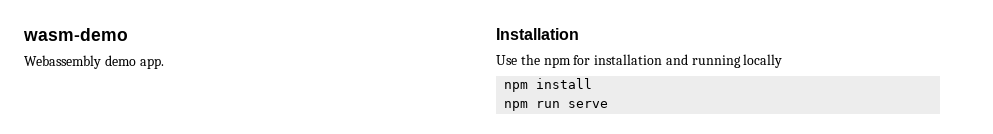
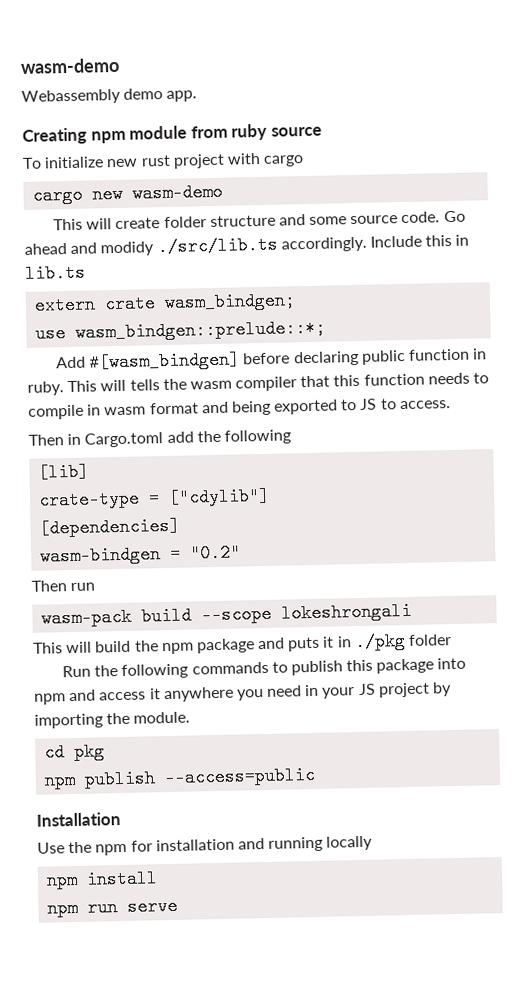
(164, 63) none -> [22,123,322,145] [22,152,305,169] [32,182,224,205] [52,210,466,231] [24,234,470,257] [25,263,86,283] [34,291,297,315] [35,318,327,343] [55,348,488,372] [27,372,490,396] [28,398,451,420] [28,429,291,448] [38,462,90,482] [38,486,271,510] [39,516,181,538] [40,543,242,566] [31,580,96,592] [41,601,413,628] [33,632,453,655] [61,657,467,679] [34,682,453,705] [34,711,191,729] [44,742,106,762] [44,765,317,790] // Creating npm module from ruby source // To initialize new rust project with cargo // cargo new wasm-demo // This will create folder structure and some source code. Go ahead and modidy ./src/lib.ts accordingly. Include this in lib.ts // extern crate wasm_bindgen; // use wasm_bindgen::prelude::*; // Add #[wasm_bindgen] before declaring public function in ruby. This will tells the wasm compiler that this function needs to compile in wasm format and being exported to JS to access. // Then in Cargo.toml add the following // [lib] // crate-type = ["cdylib"] // [dependencies] // wasm-bindgen = "0.2" // Then run // wasm-pack build --scope lokeshrongali // This will build the npm package and puts it in ./pkg folder // Run the following commands to publish this package into npm and access it anywhere you need in your JS project by importing the module. // cd pkg // npm publish --access=public

